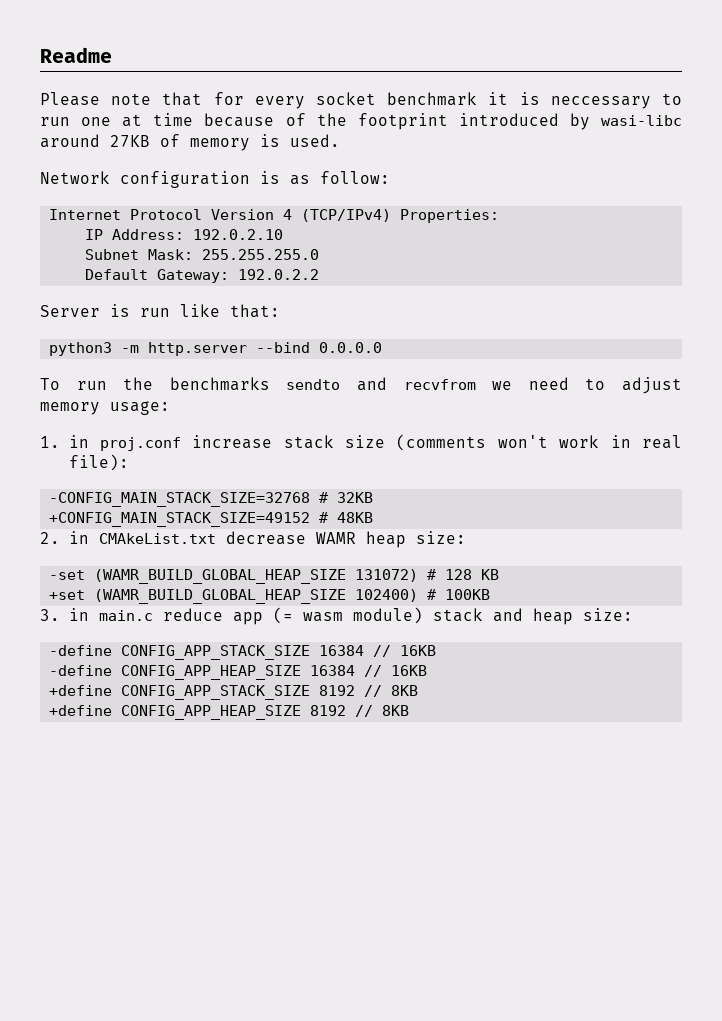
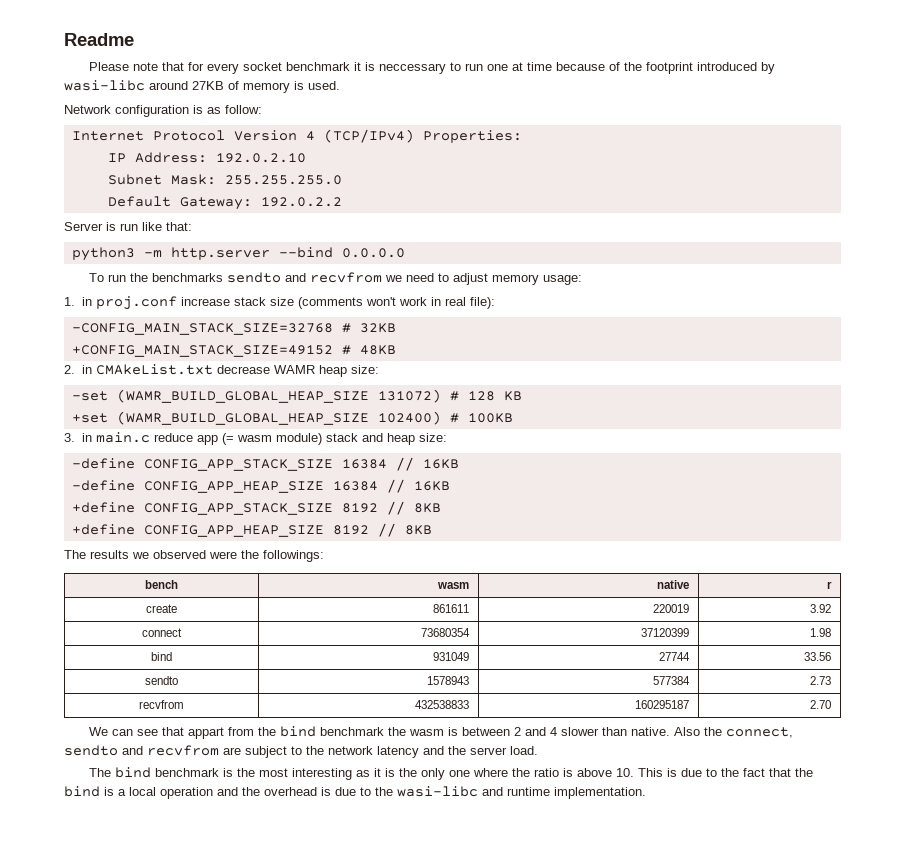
(410, 710) none -> [64,550,324,562] [145,580,178,589] [436,582,469,589] [656,580,689,589] [826,581,832,589] [146,604,177,613] [432,604,469,613] [652,604,689,613] [809,604,831,613] [142,628,182,637] [420,628,470,637] [640,628,689,637] [809,628,831,637] [151,652,172,661] [432,652,469,661] [658,652,690,661] [803,652,831,661] [145,676,178,685] [426,676,469,685] [652,676,690,685] [809,676,831,685] [139,700,184,709] [414,700,469,709] [634,700,689,709] [809,700,831,709] [88,726,793,739] [64,745,538,758] [88,767,813,780] [64,786,646,799] // The results we observed were the followings: // bench | wasm | native | r // create | 861611 | 220019 | 3.92 // connect | 73680354 | 37120399 | 1.98 // bind | 931049 | 27744 | 33.56 // sendto | 1578943 | 577384 | 2.73 // recvfrom | 432538833 | 160295187 | 2.70 // We can see that appart from the bind benchmark the wasm is between 2 and 4 slower than native. Also the connect, sendto and recvfrom are subject to the network latency and the server load. // The bind benchmark is the most interesting as it is the only one where the ratio is above 10. This is due to the fact that the bind is a local operation and the overhead is due to the wasi-libc and runtime implementation.

